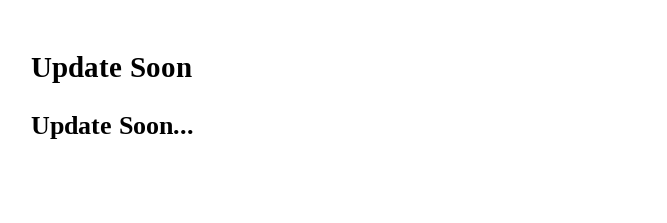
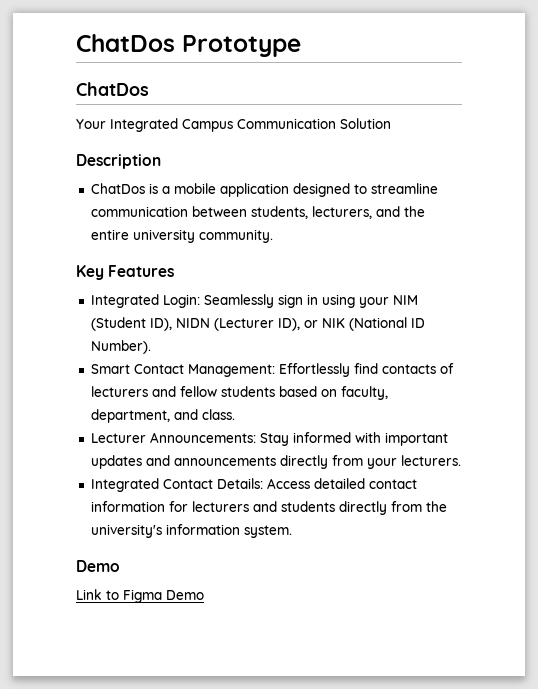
[31,56,192,83] [31,116,195,139] Update Soon // Update Soon... -> [76,34,301,57] [76,82,149,96] [76,118,391,132] [76,154,161,169] [90,183,438,197] [90,206,425,219] [90,229,273,243] [76,265,175,280] [90,294,418,308] [90,317,425,331] [90,340,151,354] [90,363,454,377] [90,386,388,400] [90,409,235,423] [90,432,448,446] [90,455,461,469] [90,478,417,492] [90,501,447,515] [90,524,292,538] [76,560,120,572] [76,589,204,603] ChatDos Prototype // ChatDos // Your Integrated Campus Communication Solution // Description // ChatDos is a mobile application designed to streamline communication between students, lecturers, and the entire university community. // Key Features // Integrated Login: Seamlessly sign in using your NIM (Student ID), NIDN (Lecturer ID), or NIK (National ID Number). // Smart Contact Management: Effortlessly find contacts of lecturers and fellow students based on faculty, department, and class. // Lecturer Announcements: Stay informed with important updates and announcements directly from your lecturers. // Integrated Contact Details: Access detailed contact information for lecturers and students directly from the university's information system. // Demo // Link to Figma Demo

